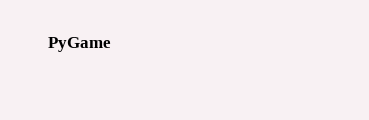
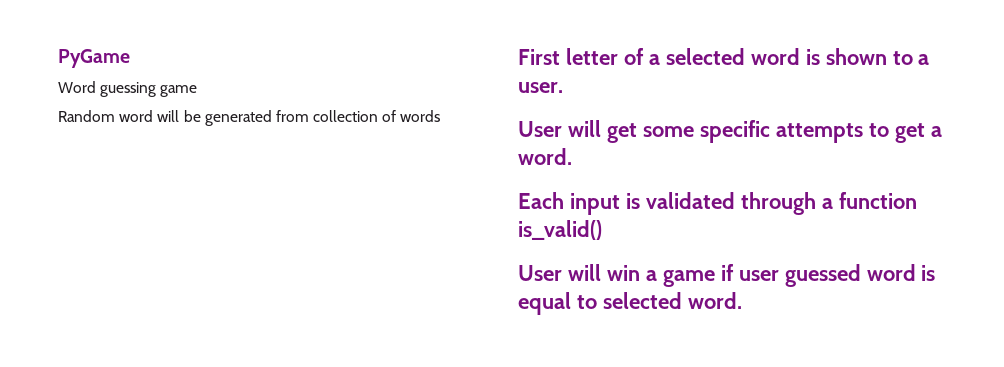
(111, 44) none -> [58,81,198,97] [58,110,441,126] [518,48,930,65] [518,82,563,93] [518,120,942,143] [518,148,572,165] [518,192,917,215] [518,220,602,240] [518,264,936,287] [518,292,742,315] // Word guessing game // Random word will be generated from collection of words // First letter of a selected word is shown to a user. // User will get some specific attempts to get a word. // Each input is validated through a function is_valid() // User will win a game if user guessed word is equal to selected word.

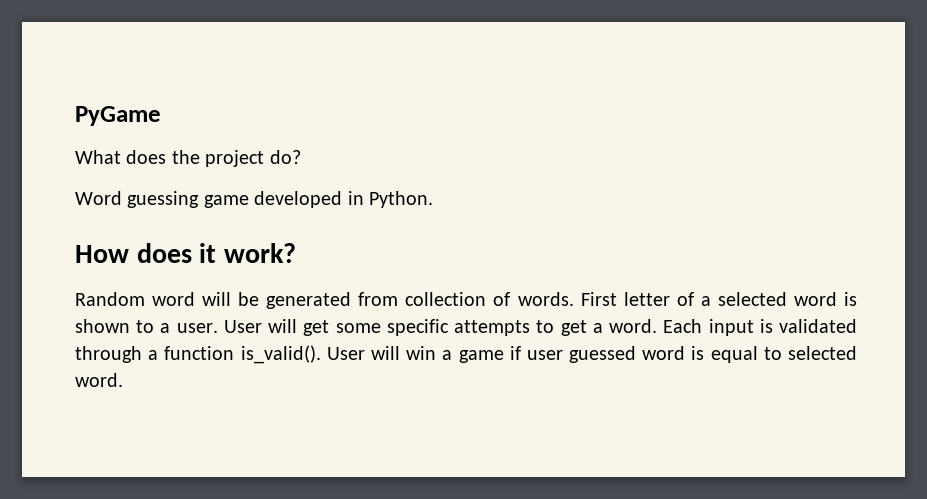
[58,81,198,97] Word guessing game -> [75,150,301,167] [75,191,433,208] [75,243,296,263] What does the project do? // Word guessing game developed in Python. // How does it work?
[400,110,441,122] words // -> [517,292,574,306] words.
(563, 87) // -> (218, 328) none
(572, 156) // -> (658, 326) none
[518,220,602,240] is_valid() // -> [240,345,321,364] is_valid().

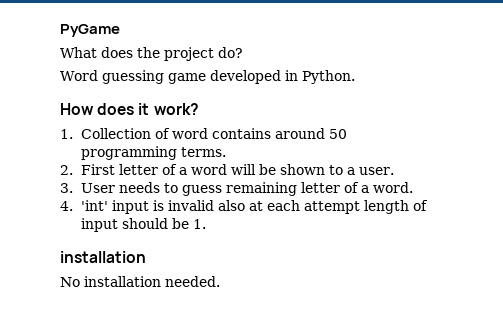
[75,292,574,309] Random word will be generated from collection of words. -> [60,128,348,139] [81,146,227,160] [60,165,73,175] 1. Collection of word contains around 50 programming terms. // 2.
[717,292,858,306] selected word is -> [191,164,277,175] word will be
[223,319,858,336] [75,345,857,364] [75,373,123,387] User will get some specific attempts to get a word. Each input is validated through a function is_valid(). User will win a game if user guessed word is equal to selected word. -> [60,182,414,196] [60,200,429,214] [81,218,207,232] [60,251,146,263] [60,276,220,287] // 3. User needs to guess remaining letter of a word. // 4. 'int' input is invalid also at each attempt length of input should be 1. // installation // No installation needed.

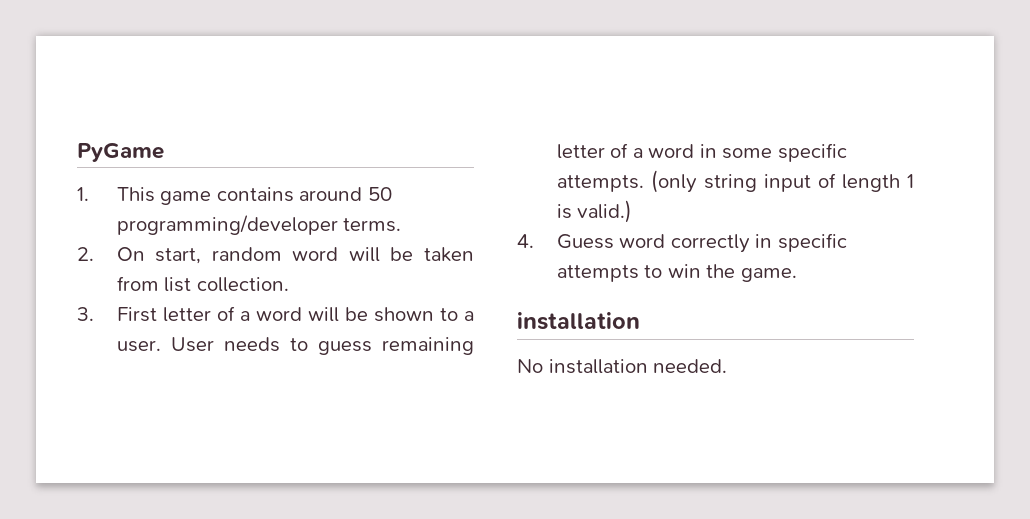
[60,47,243,61] [60,70,355,84] [60,103,199,115] [60,128,209,139] What does the project do? // Word guessing game developed in Python. // How does it work? // 1. Collection of word -> [77,187,212,205] 1. This game
[81,146,178,160] programming -> [116,215,338,235] programming/developer
(73, 170) none -> [116,247,474,264] [116,276,289,292] [77,307,94,321] On start, random word will be taken from list collection. // 3.
[60,183,73,193] // 3. -> (161, 346) none
[373,182,414,193] [60,200,429,214] [81,218,207,232] word. // 4. 'int' input is invalid also at each attempt length of input should be 1. -> [648,143,847,162] [556,170,914,193] [556,200,633,223] [517,233,847,253] [556,264,797,282] word in some specific attempts. (only string input of length 1 is valid.) // 4. Guess word correctly in specific attempts to win the game.

